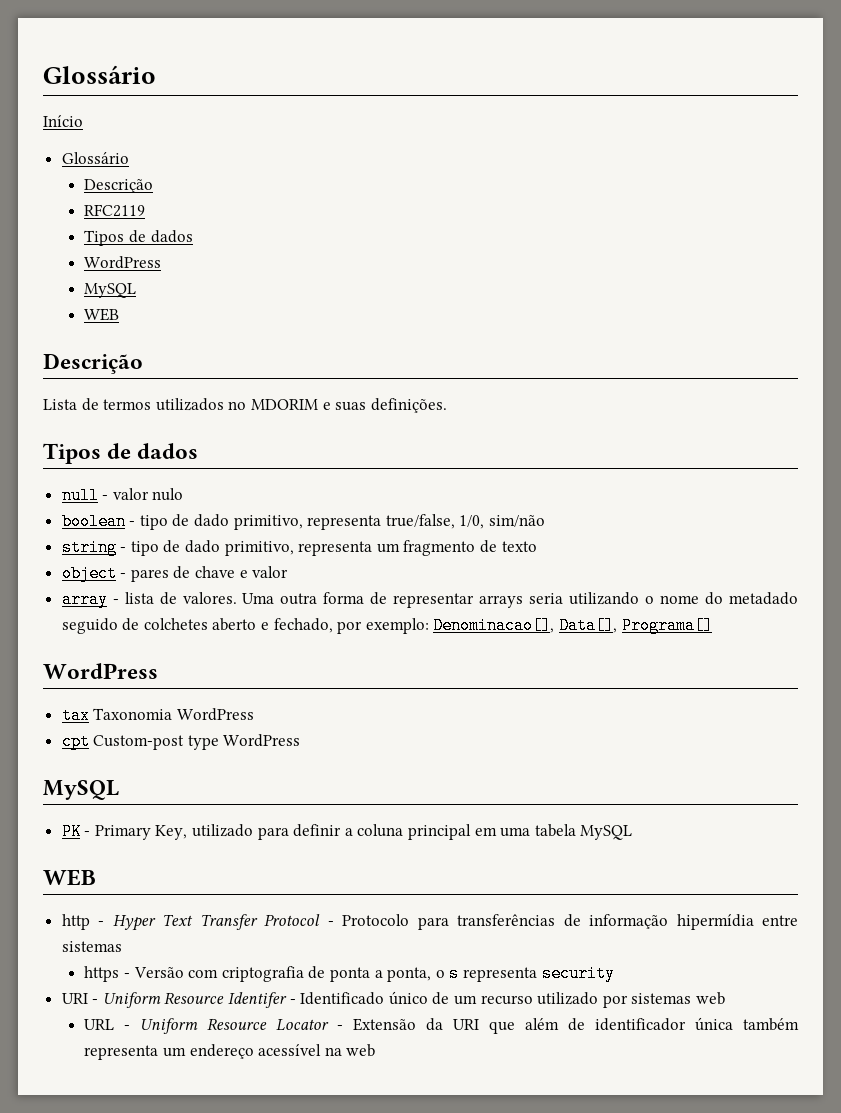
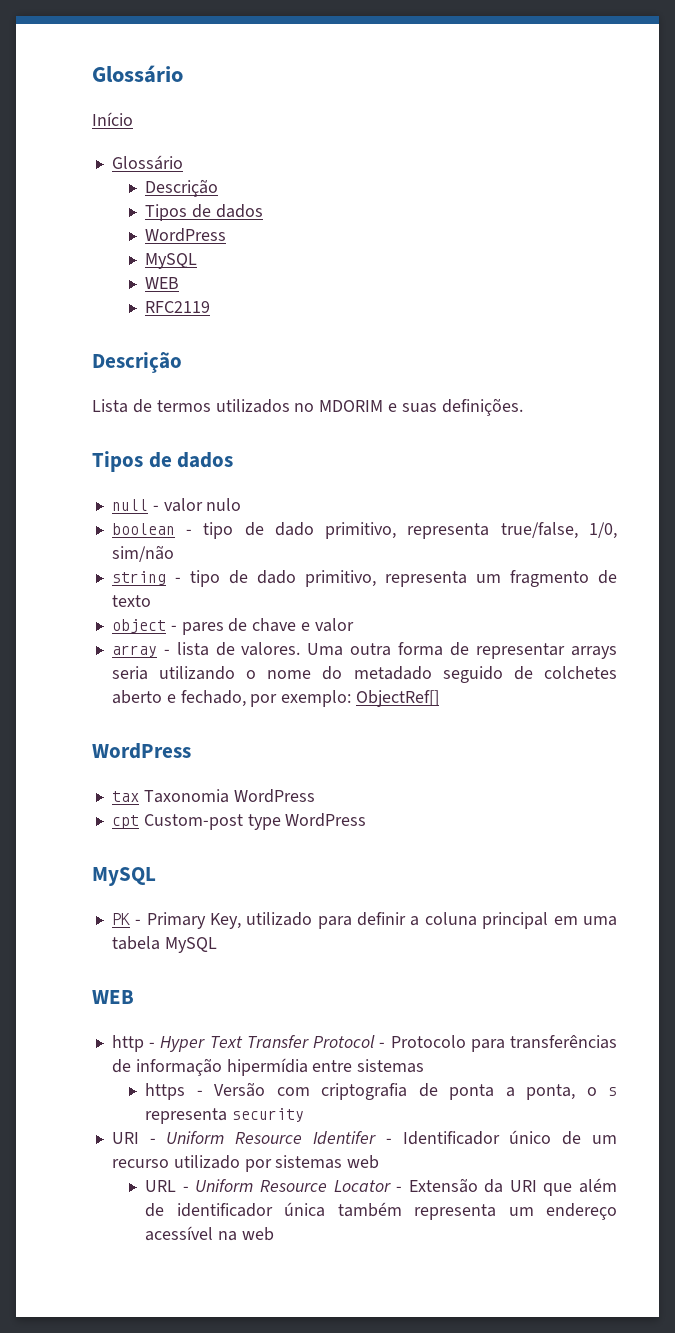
[84,204,146,217] // RFC2119 -> (219, 188) none
(120, 314) none -> [145,301,211,313] // RFC2119
[433,617,713,634] Denominacao[], Data[], Programa[] -> [356,690,440,707] ObjectRef[]
[300,992,385,1005] Identificado -> [402,1131,500,1145] Identificador

